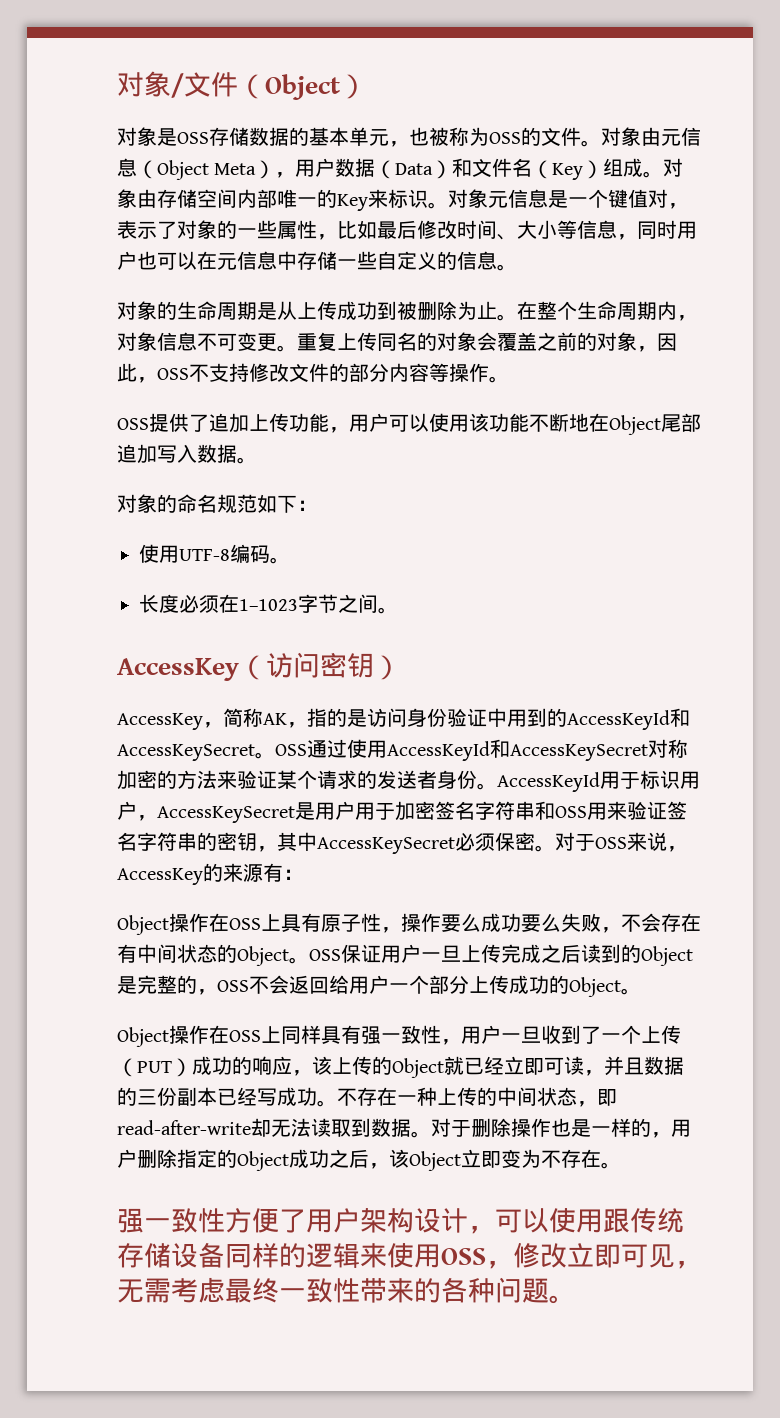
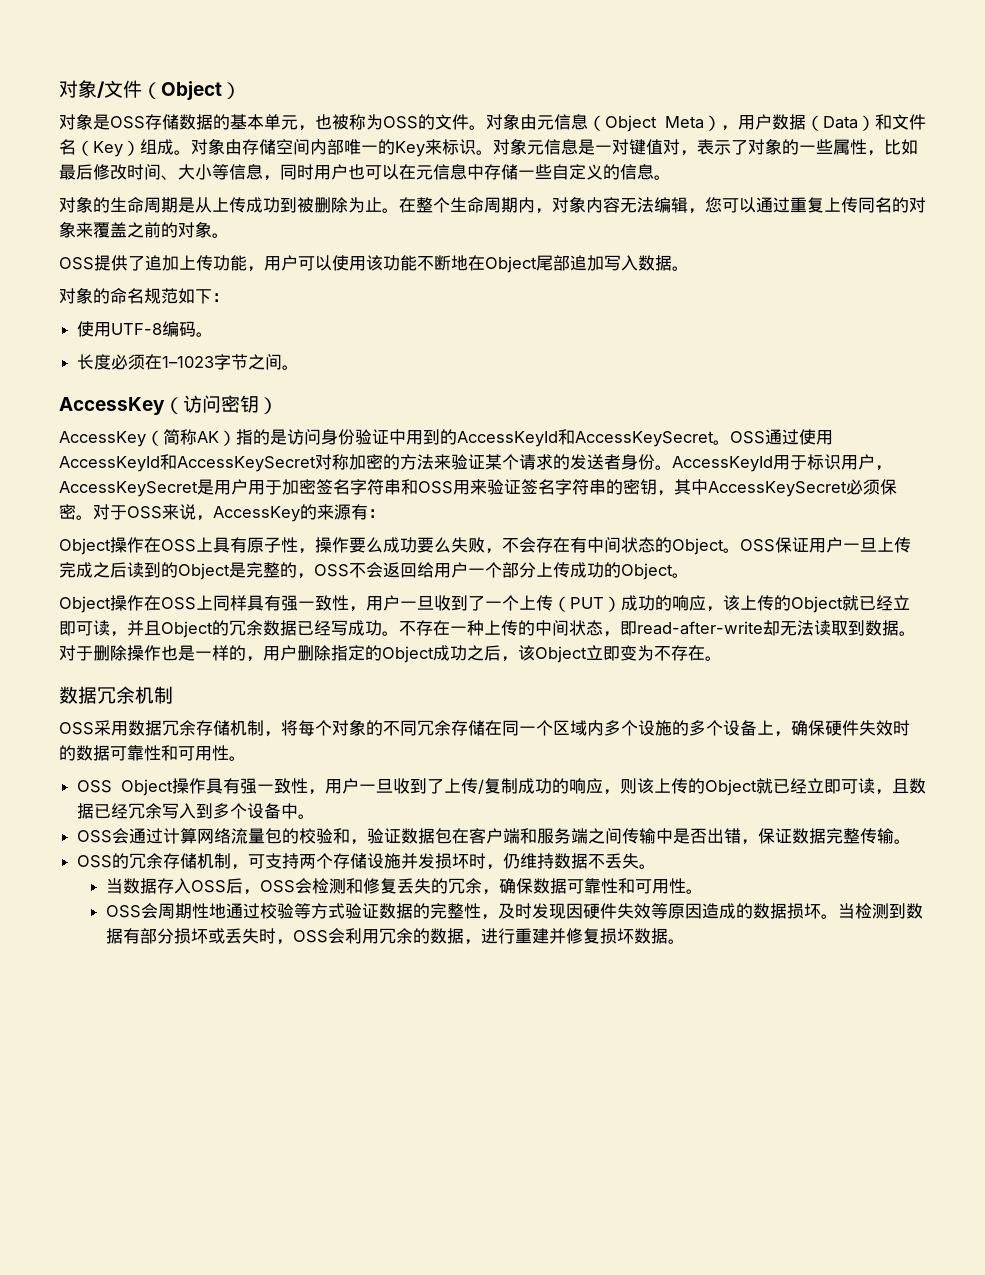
[588,189,608,208] 个 -> [612,139,629,155] 对
[157,332,297,352] 信息不可变更。 -> [586,197,790,214] 内容无法编辑，您可以通过
[477,332,497,351] 会 -> [76,222,93,238] 来
[637,333,677,352] [117,363,489,383] ，因此，OSS不支持修改文件的部分内容等操作 -> (212, 229) none
[203,722,223,728] ， -> [146,430,163,446] （
[287,722,307,728] ， -> [219,430,236,446] ）
[644,1056,684,1075] [117,1087,217,1106] 数据的三份副本 -> [161,620,297,638] Object的冗余数据
[117,1208,684,1234] [117,1242,702,1269] [117,1277,549,1303] 强一致性方便了用户架构设计，可以使用跟传统存储设备同样的逻辑来使用OSS，修改立即可见，无需考虑最终一致性带来的各种问题 -> [59,686,173,704] [59,719,910,737] [59,745,246,761] [77,778,926,796] [77,803,316,819] [77,828,912,845] [77,853,657,870] [105,878,703,895] [105,903,923,920] [105,928,668,945] 数据冗余机制 // OSS采用数据冗余存储机制，将每个对象的不同冗余存储在同一个区域内多个设施的多个设备上，确保硬件失效时的数据可靠性和可用性。 // OSS Object操作具有强一致性，用户一旦收到了上传/复制成功的响应，则该上传的Object就已经立即可读，且数据已经冗余写入到多个设备中。 // OSS会通过计算网络流量包的校验和，验证数据包在客户端和服务端之间传输中是否出错，保证数据完整传输。 // OSS的冗余存储机制，可支持两个存储设施并发损坏时，仍维持数据不丢失。 // 当数据存入OSS后，OSS会检测和修复丢失的冗余，确保数据可靠性和可用性。 // OSS会周期性地通过校验等方式验证数据的完整性，及时发现因硬件失效等原因造成的数据损坏。当检测到数据有部分损坏或丢失时，OSS会利用冗余的数据，进行重建并修复损坏数据

